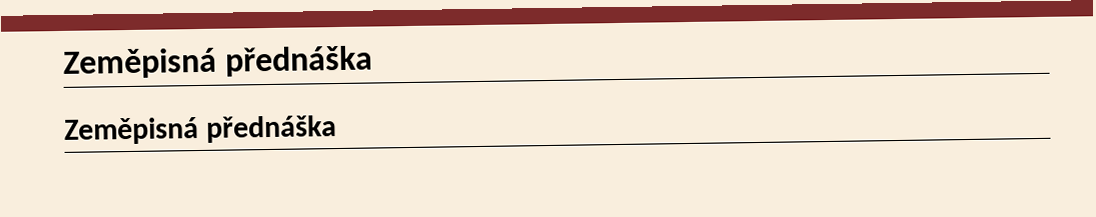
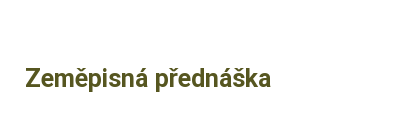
[63,45,374,79] [64,115,338,145] Zeměpisná přednáška // Zeměpisná přednáška -> [25,68,271,92] Zeměpisná přednáška

